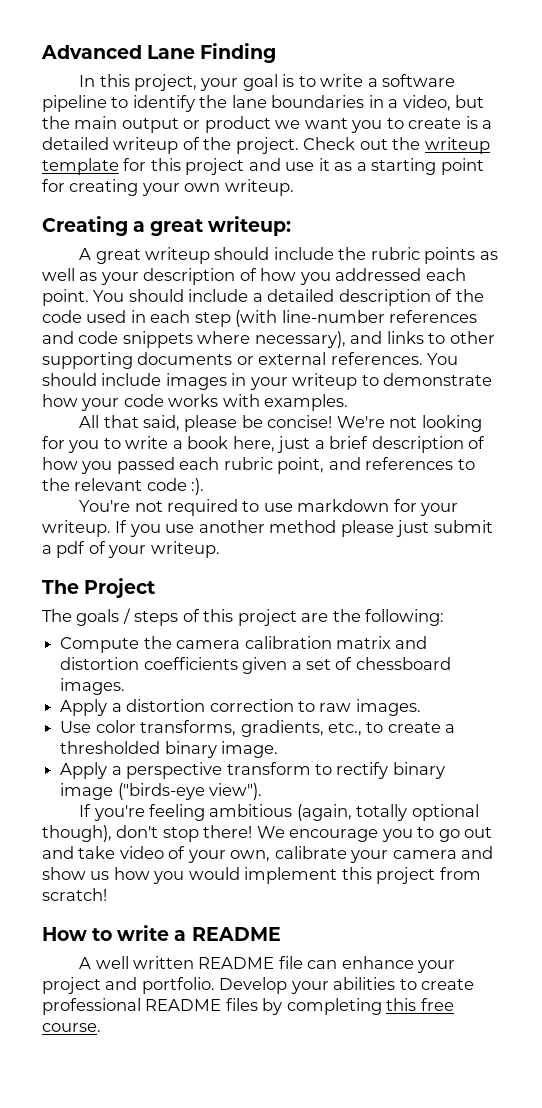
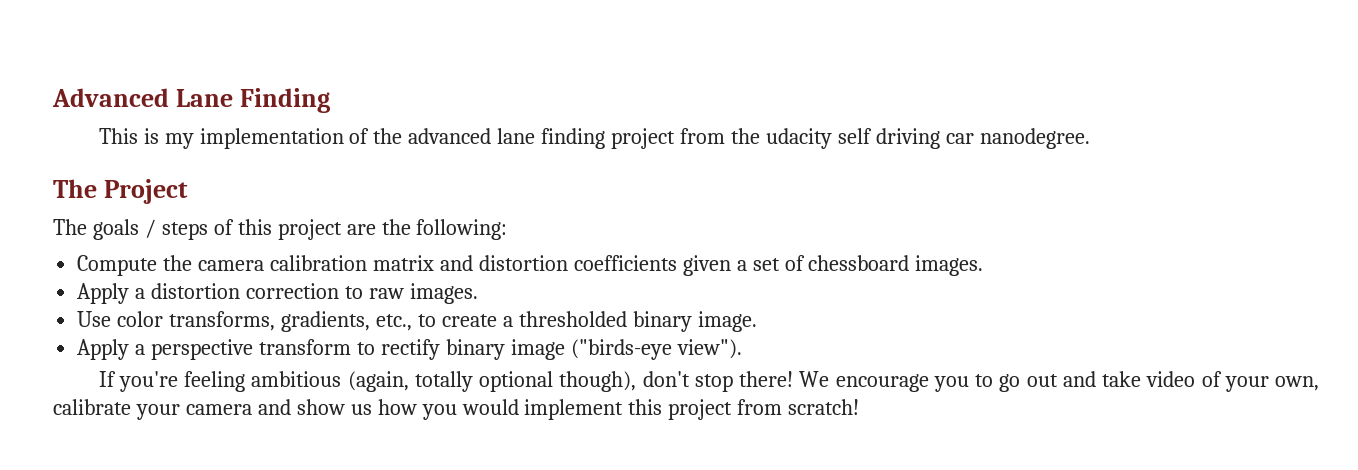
[79,74,456,91] [42,95,485,112] [42,116,493,133] [42,137,490,154] [42,158,484,175] [42,179,294,196] [42,216,292,236] [79,247,498,264] [42,268,466,285] [42,289,484,306] [42,310,478,327] [42,331,495,348] [42,352,459,369] [42,373,493,390] [42,394,349,411] [79,415,482,432] [42,436,486,453] [42,457,475,474] [42,478,205,495] [79,499,459,516] [42,520,493,537] [42,541,220,558] In this project, your goal is to write a software pipeline to identify the lane boundaries in a video, but the main output or product we want you to create is a detailed writeup of the project. Check out the writeup template for this project and use it as a starting point for creating your own writeup. // Creating a great writeup: // A great writeup should include the rubric points as well as your description of how you addressed each point. You should include a detailed description of the code used in each step (with line-number references and code snippets where necessary), and links to other supporting documents or external references. You should include images in your writeup to demonstrate how your code works with examples. // All that said, please be concise! We're not looking for you to write a book here, just a brief description of how you passed each rubric point, and references to the relevant code :). // You're not required to use markdown for your writeup. If you use another method please just submit a pdf of your writeup. -> [98,128,1090,149] This is my implementation of the advanced lane finding project from the udacity self driving car nanodegree.
[42,925,281,941] [79,956,456,973] [42,977,475,994] [42,998,454,1015] [42,1023,101,1032] // How to write a README // A well written README file can enhance your project and portfolio. Develop your abilities to create professional README files by completing this free course. -> (860, 407) none

